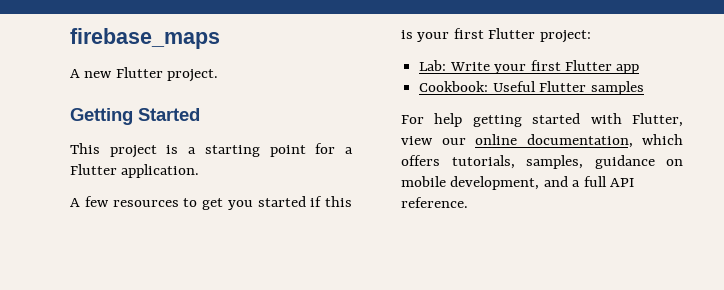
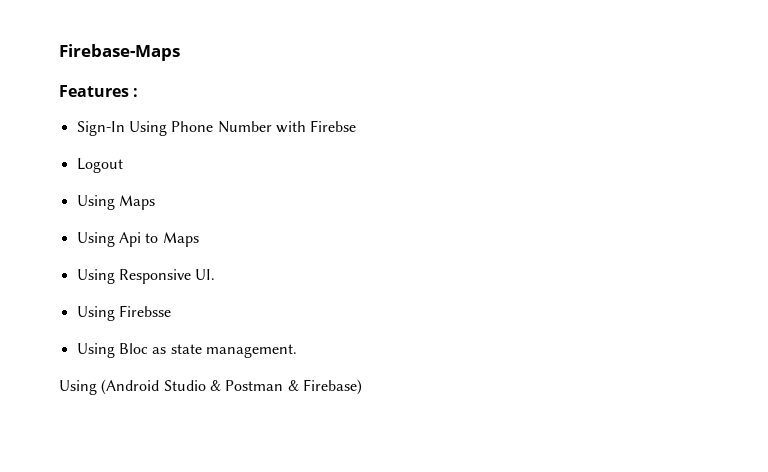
[70,28,220,49] [70,67,219,82] [70,108,200,125] [70,143,354,158] [70,164,200,178] [70,196,352,210] [401,28,591,43] [419,60,640,74] [419,81,644,95] [401,113,683,127] [401,134,683,148] [401,155,683,169] [401,176,635,190] [401,197,468,208] firebase_maps // A new Flutter project. // Getting Started // This project is a starting point for a Flutter application. // A few resources to get you started if this is your first Flutter project: // Lab: Write your first Flutter app // Cookbook: Useful Flutter samples // For help getting started with Flutter, view our online documentation, which offers tutorials, samples, guidance on mobile development, and a full API reference. -> [59,44,180,61] [59,85,139,97] [76,120,357,136] [76,158,123,173] [76,195,155,210] [76,232,199,247] [76,269,216,284] [76,305,171,321] [76,343,297,358] [59,379,362,395] Firebase-Maps // Features : // Sign-In Using Phone Number with Firebse // Logout // Using Maps // Using Api to Maps // Using Responsive UI. // Using Firebsse // Using Bloc as state management. // Using (Android Studio & Postman & Firebase)

